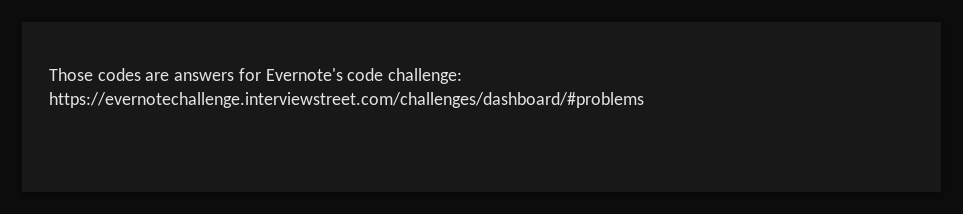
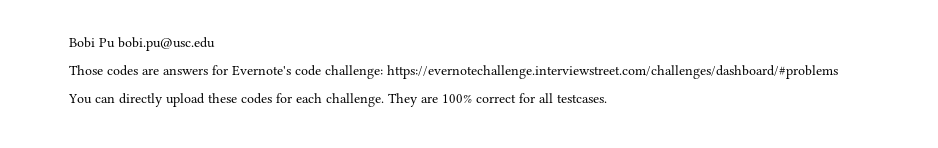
(49, 74) none -> [69,37,215,51] Bobi Pu bobi.pu@usc.edu //
(644, 100) none -> [68,93,607,107] // You can directly upload these codes for each challenge. They are 100% correct for all testcases.

